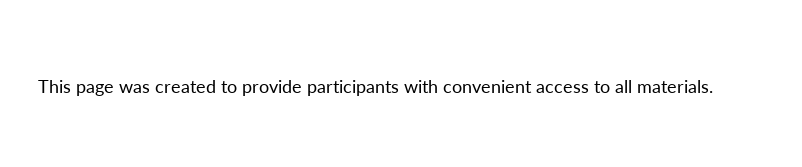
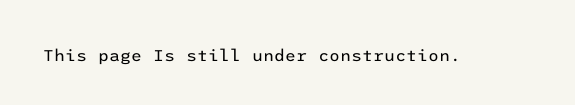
[119,80,713,96] was created to provide participants with convenient access to all materials. -> [153,48,461,62] Is still under construction.

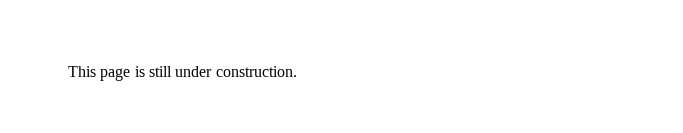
[153,50,175,62] Is -> [134,66,145,77] is

